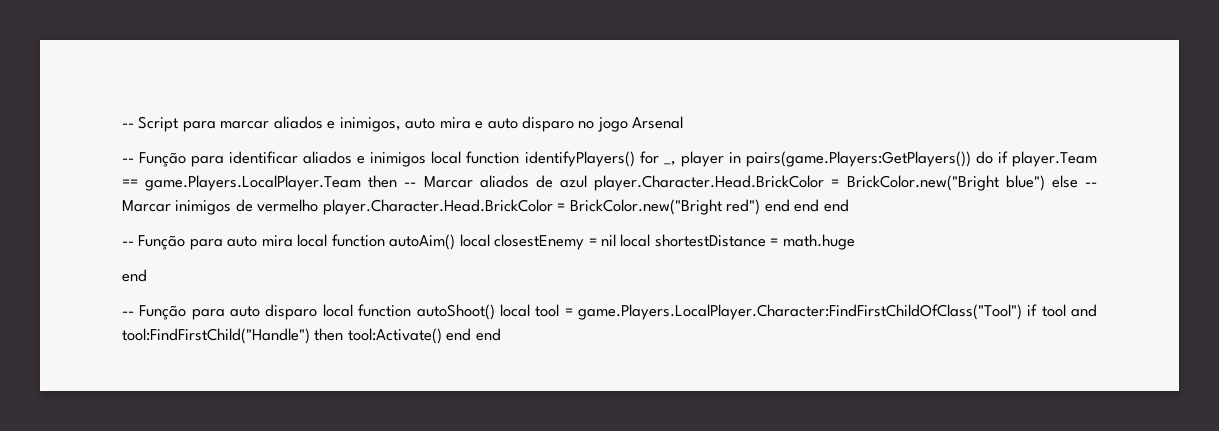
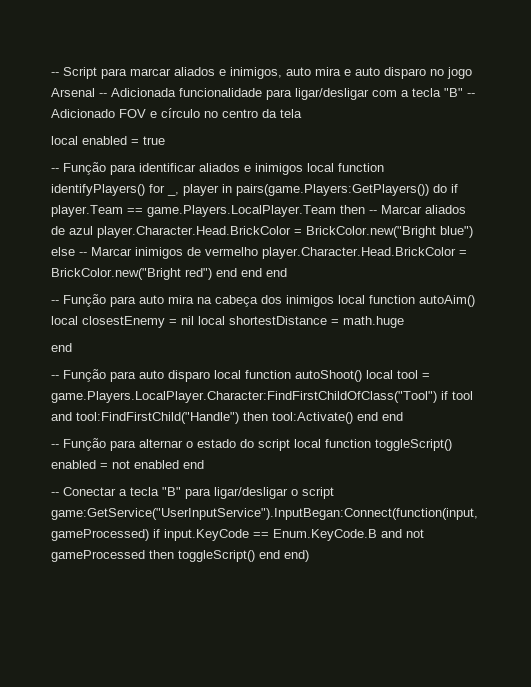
(684, 122) none -> [99,88,475,100] [51,108,302,118] [51,136,165,145] -- Adicionada funcionalidade para ligar/desligar com a tecla "B" -- Adicionado FOV e círculo no centro da tela // local enabled = true
(293, 241) none -> [197,295,334,307] na cabeça dos inimigos
(501, 334) none -> [51,438,452,451] [51,460,204,469] [51,487,334,499] [51,508,478,520] [51,529,424,541] [51,550,309,562] // -- Função para alternar o estado do script local function toggleScript() enabled = not enabled end // -- Conectar a tecla "B" para ligar/desligar o script game:GetService("UserInputService").InputBegan:Connect(function(input, gameProcessed) if input.KeyCode == Enum.KeyCode.B and not gameProcessed then toggleScript() end end)

